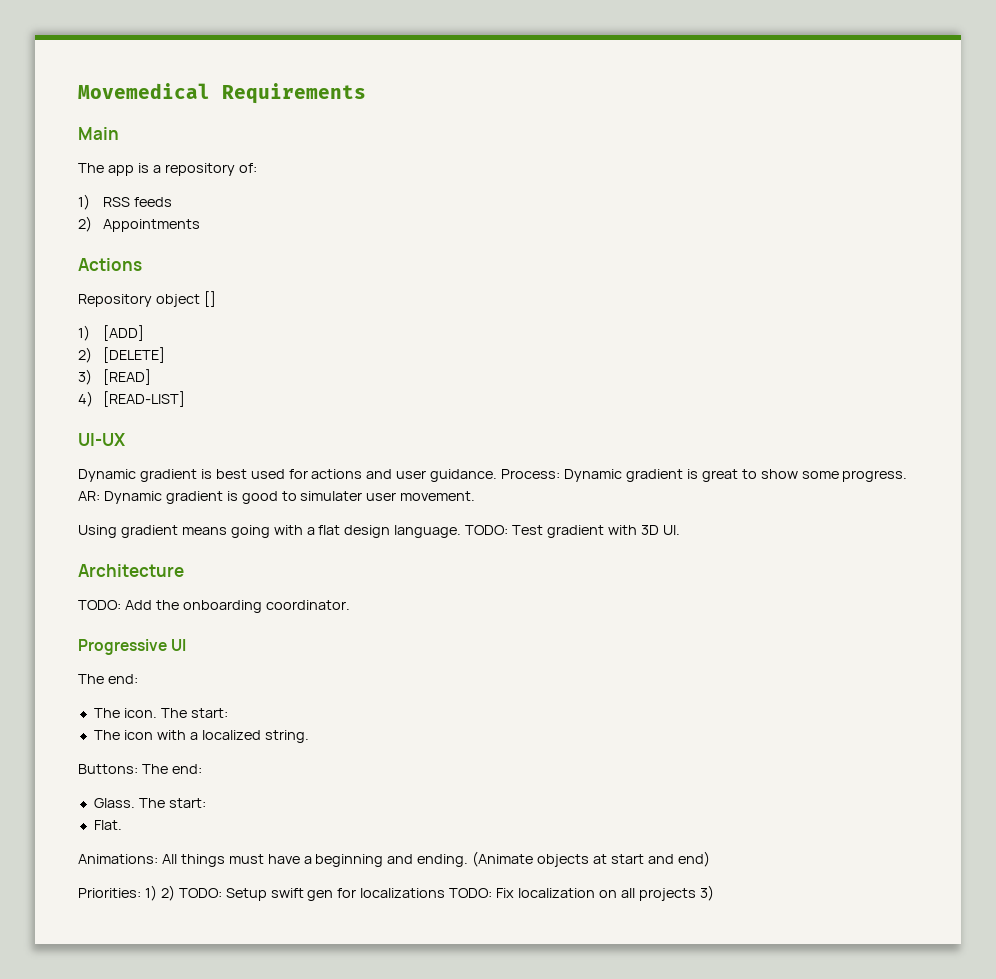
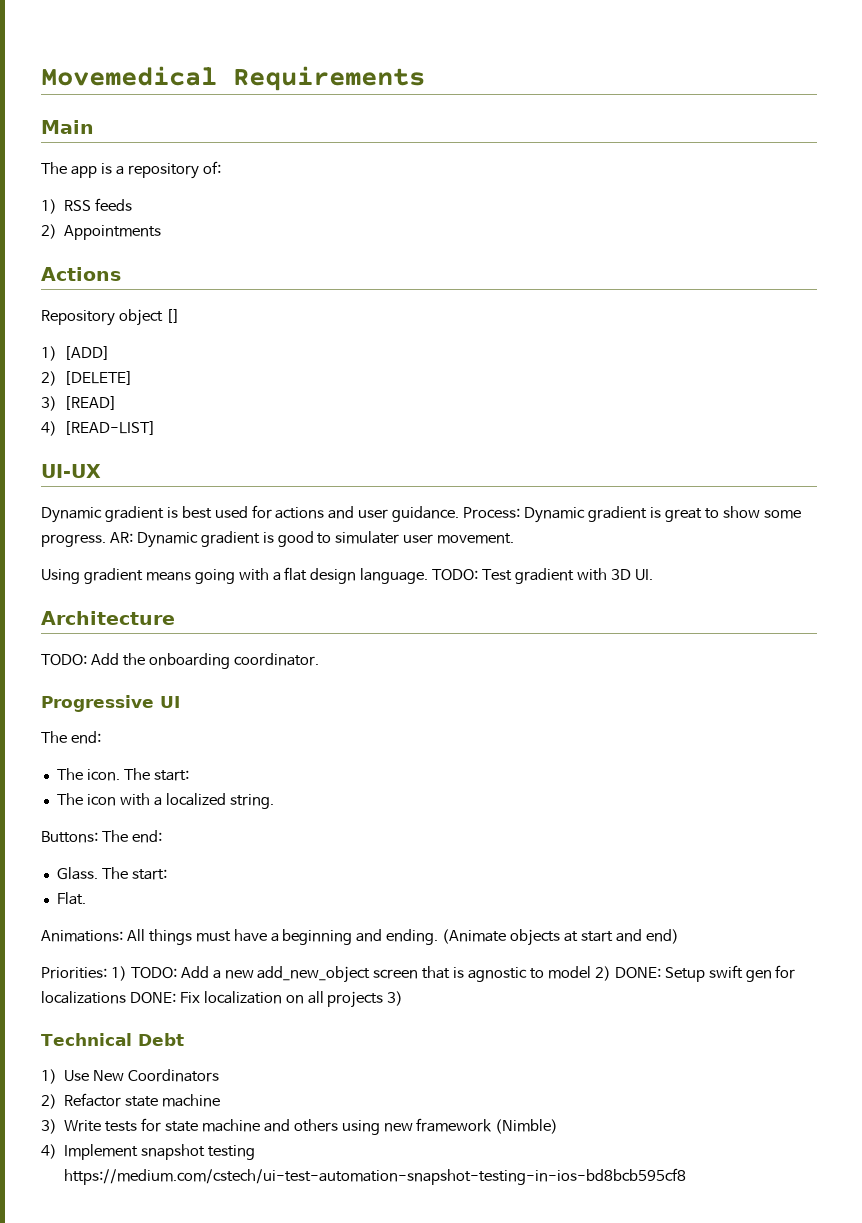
[160,885,222,901] 2) TODO: -> [130,966,661,983] TODO: Add a new add_new_object screen that is agnostic to model 2) DONE:
[449,888,493,898] TODO: -> [129,992,176,1004] DONE:
(714, 893) none -> [41,1033,184,1046] [41,1069,220,1084] [41,1093,221,1109] [41,1118,559,1135] [41,1144,256,1160] [64,1168,687,1185] // Technical Debt // 1) Use New Coordinators // 2) Refactor state machine // 3) Write tests for state machine and others using new framework (Nimble) // 4) Implement snapshot testing https://medium.com/cstech/ui-test-automation-snapshot-testing-in-ios-bd8bcb595cf8

